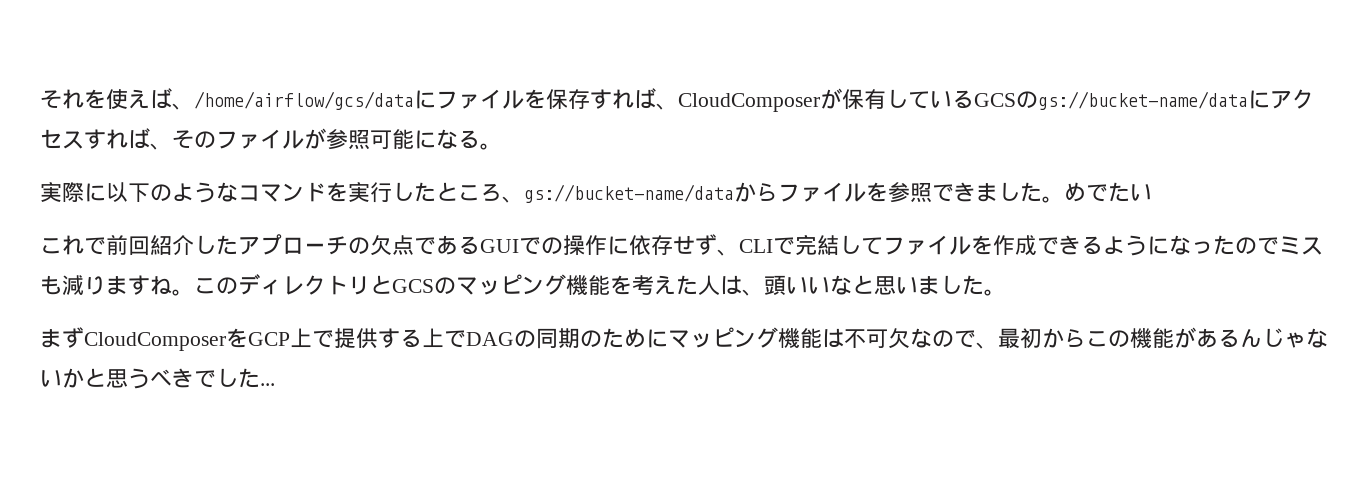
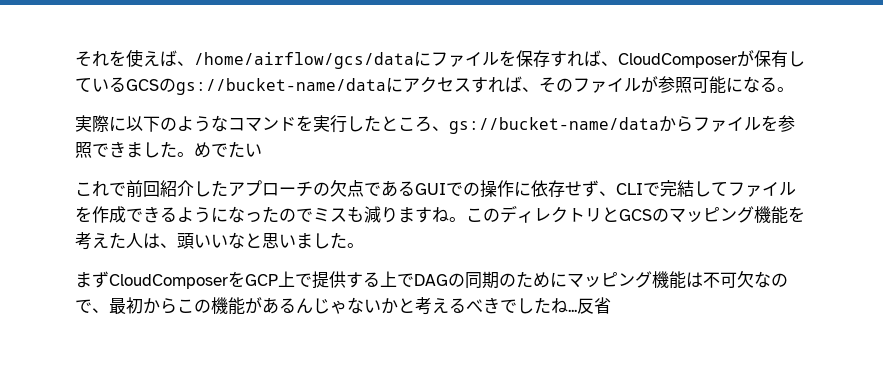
[106,368,150,389] 思う -> [415,297,466,315] 考える
[260,383,275,386] ... -> [551,297,611,314] ね...反省

